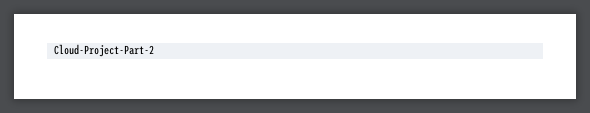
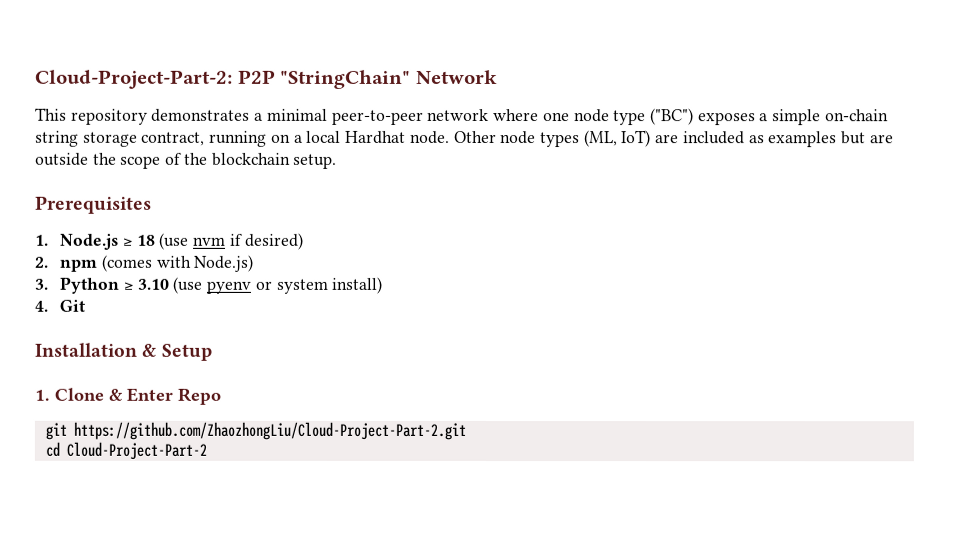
(53, 50) none -> [35,69,498,89] [35,107,889,126] [35,130,894,148] [35,152,338,169] [35,195,152,214] [35,232,304,250] [35,254,255,272] [34,276,383,294] [34,299,86,312] [34,342,212,361] [34,387,221,405] [44,421,466,440] [44,441,60,457] Cloud-Project-Part-2: P2P "StringChain" Network // This repository demonstrates a minimal peer-to-peer network where one node type ("BC") exposes a simple on-chain string storage contract, running on a local Hardhat node. Other node types (ML, IoT) are included as examples but are outside the scope of the blockchain setup. // Prerequisites // 1. Node.js ≥ 18 (use nvm if desired) // 2. npm (comes with Node.js) // 3. Python ≥ 3.10 (use pyenv or system install) // 4. Git // Installation & Setup // 1. Clone & Enter Repo // git https://github.com/ZhaozhongLiu/Cloud-Project-Part-2.git // cd

